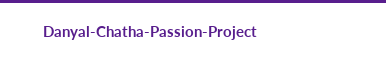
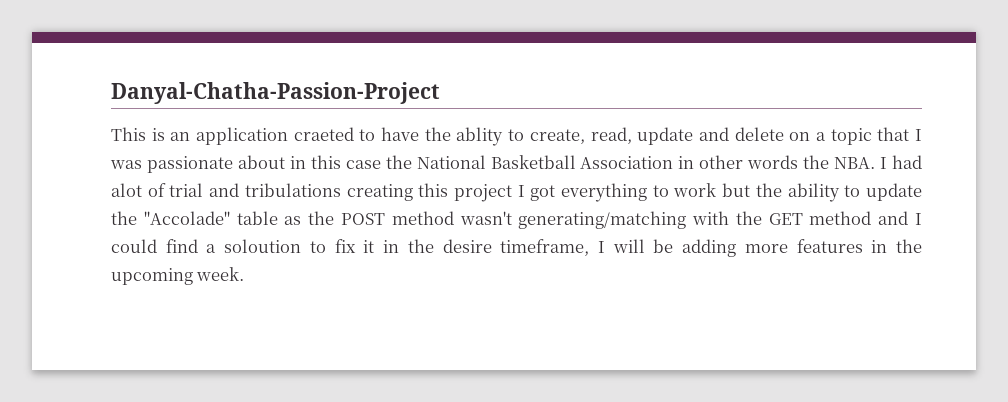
(257, 33) none -> [111,127,923,146] [110,155,922,173] [111,183,923,202] [111,211,923,229] [111,239,922,257] [111,267,245,285] // This is an application craeted to have the ablity to create, read, update and delete on a topic that I was passionate about in this case the National Basketball Association in other words the NBA. I had alot of trial and tribulations creating this project I got everything to work but the ability to update the "Accolade" table as the POST method wasn't generating/matching with the GET method and I could find a soloution to fix it in the desire timeframe, I will be adding more features in the upcoming week.

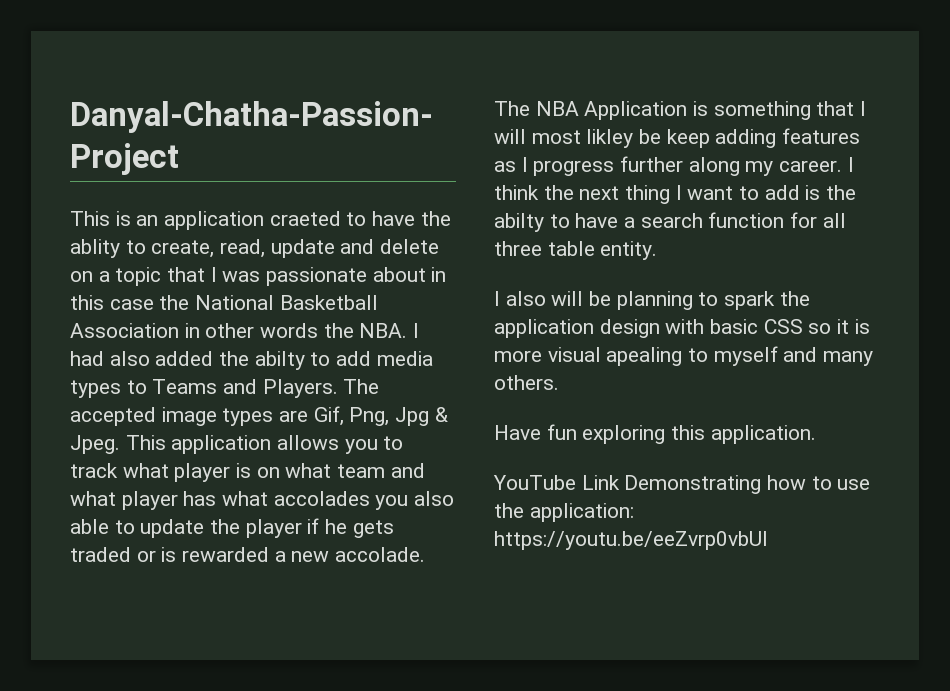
[111,183,923,202] [111,211,923,229] [111,239,922,257] [111,267,245,285] alot of trial and tribulations creating this project I got everything to work but the ability to update the "Accolade" table as the POST method wasn't generating/matching with the GET method and I could find a soloution to fix it in the desire timeframe, I will be adding more features in the upcoming week. -> [109,351,433,370] [70,379,380,398] [70,406,448,426] [70,435,404,454] [70,463,425,482] [70,491,455,510] [70,518,394,538] [70,547,426,562] [494,101,867,120] [494,128,861,148] [494,156,854,176] [494,185,857,204] [494,212,846,232] [494,241,658,260] [494,291,810,310] [494,319,870,338] [494,346,874,366] [494,375,559,390] [494,424,816,444] [493,475,871,494] [494,503,634,522] [494,531,768,550] also added the abilty to add media types to Teams and Players. The accepted image types are Gif, Png, Jpg & Jpeg. This application allows you to track what player is on what team and what player has what accolades you also able to update the player if he gets traded or is rewarded a new accolade. The NBA Application is something that I will most likley be keep adding features as I progress further along my career. I think the next thing I want to add is the abilty to have a search function for all three table entity. // I also will be planning to spark the application design with basic CSS so it is more visual apealing to myself and many others. // Have fun exploring this application. // YouTube Link Demonstrating how to use the application: https://youtu.be/eeZvrp0vbUI

